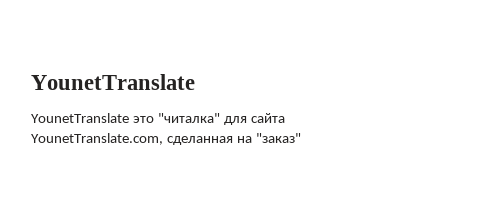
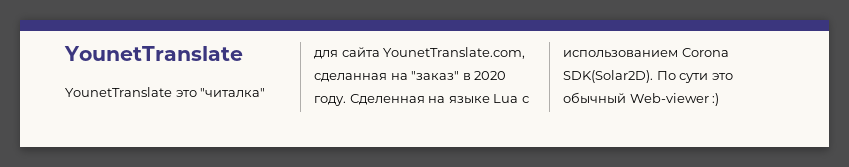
(301, 138) none -> [462,71,507,80] [314,94,529,106] [563,48,729,58] [563,70,733,83] [563,92,720,106] в 2020 году. Сделенная на языке Lua с использованием Corona SDK(Solar2D). По сути это обычный Web-viewer :)

